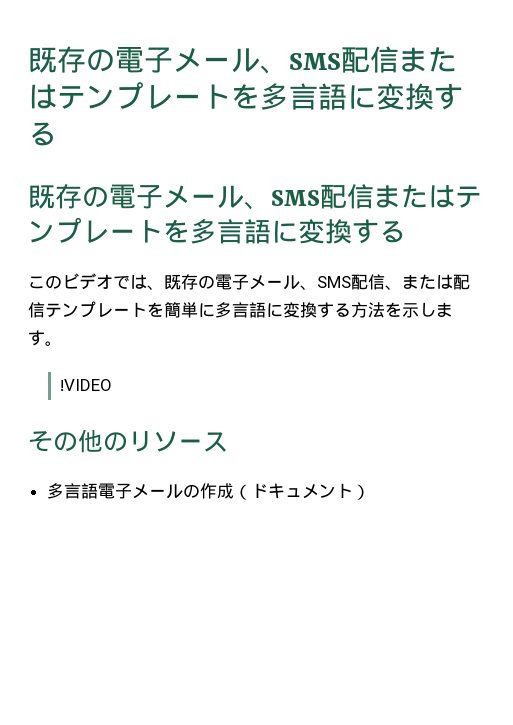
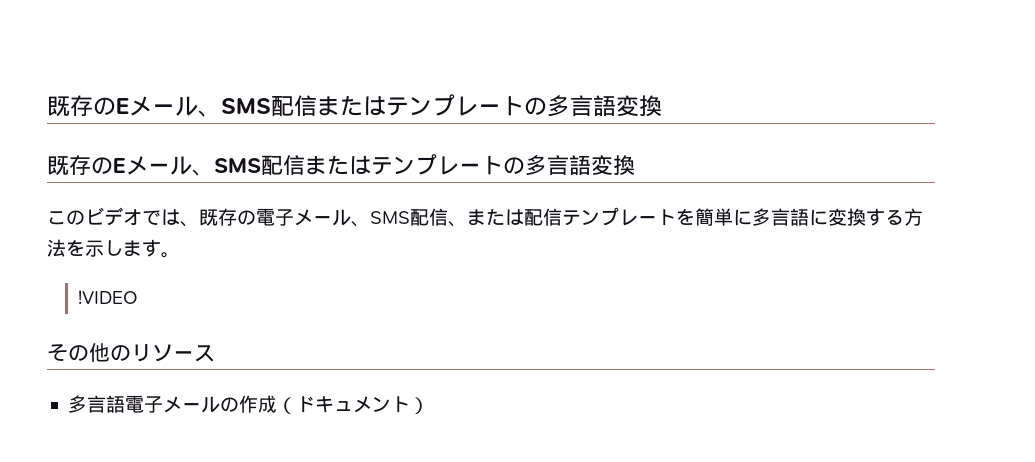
[28,46,457,74] [28,82,463,110] [28,122,57,146] [28,184,482,210] [28,217,406,244] 既存の電子メール、SMS配信またはテンプレートを多言語に変換する // 既存の電子メール、SMS配信またはテンプレートを多言語に変換する -> [47,94,662,117] [47,154,635,176] 既存のEメール、SMS配信またはテンプレートの多言語変換 // 既存のEメール、SMS配信またはテンプレートの多言語変換

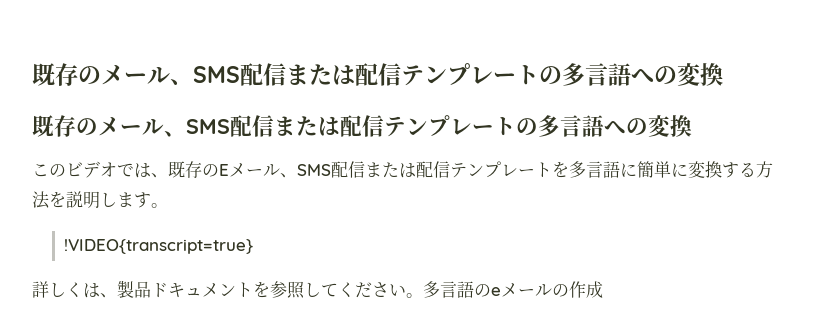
[47,94,662,117] [47,154,635,176] [47,207,524,227] 既存のEメール、SMS配信またはテンプレートの多言語変換 // 既存のEメール、SMS配信またはテンプレートの多言語変換 // このビデオでは、既存の電子メール、SMS配信、または -> [32,63,723,86] [32,115,692,137] [32,161,416,178] 既存のメール、SMS配信または配信テンプレートの多言語への変換 // 既存のメール、SMS配信または配信テンプレートの多言語への変換 // このビデオでは、既存のEメール、SMS配信または
[695,208,752,226] 簡単に -> (569, 169) none
(828, 217) none -> [637,161,688,178] 簡単に
[85,240,104,257] 示 -> [66,191,100,209] 説明
[78,290,139,304] [47,343,215,362] [67,395,429,414] !VIDEO // その他のリソース // 多言語電子メールの作成（ドキュメント） -> [64,239,254,254] [32,280,603,299] !VIDEO{transcript=true} // 詳しくは、製品ドキュメントを参照してください。多言語のeメールの作成

